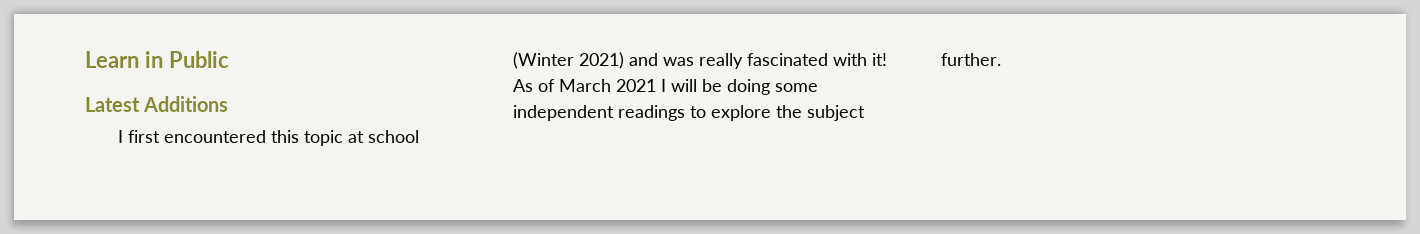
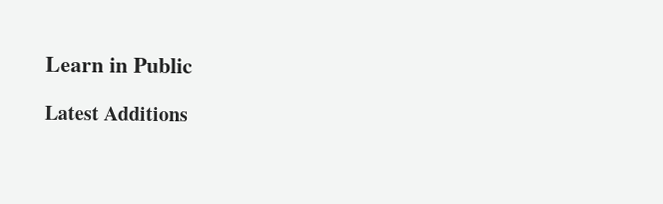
[118,130,420,146] [513,52,887,69] [513,79,818,95] [513,105,865,121] [941,53,1001,66] // I first encountered this topic at school (Winter 2021) and was really fascinated with it! As of March 2021 I will be doing some independent readings to explore the subject further. -> (189, 114) none

